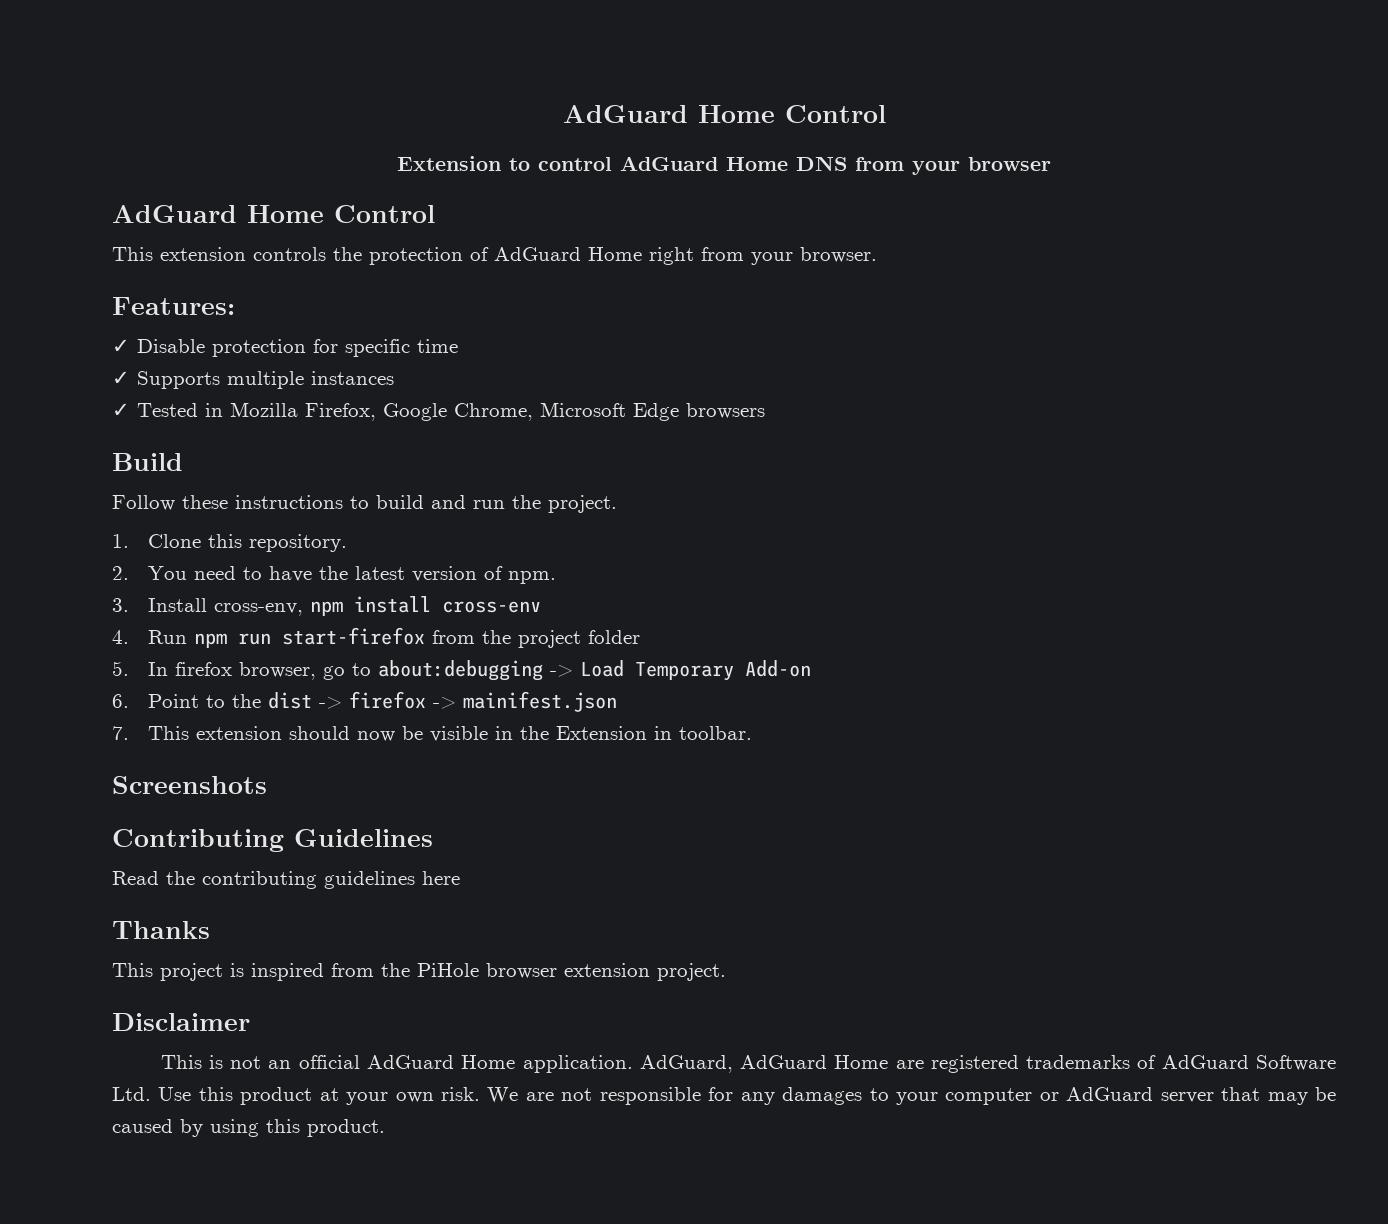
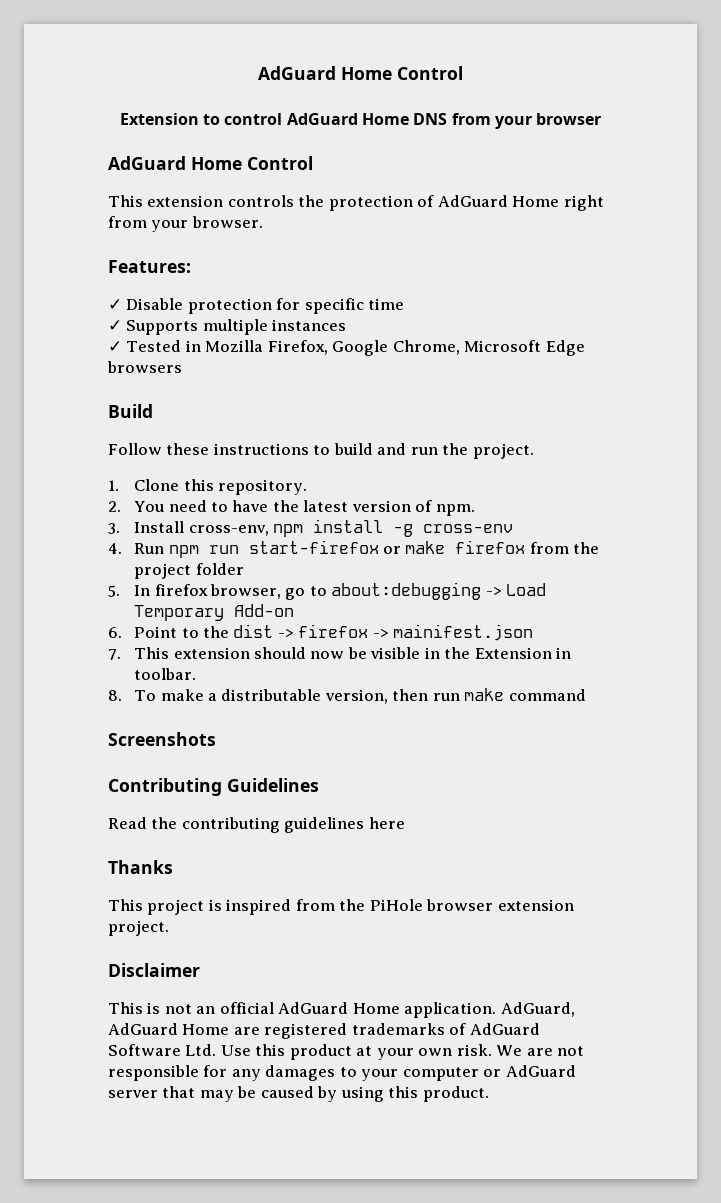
(432, 604) none -> [392,524,413,537] -g
(426, 636) none -> [382,540,526,554] or make firefox
(753, 733) none -> [108,688,586,704] // 8. To make a distributable version, then run make command

